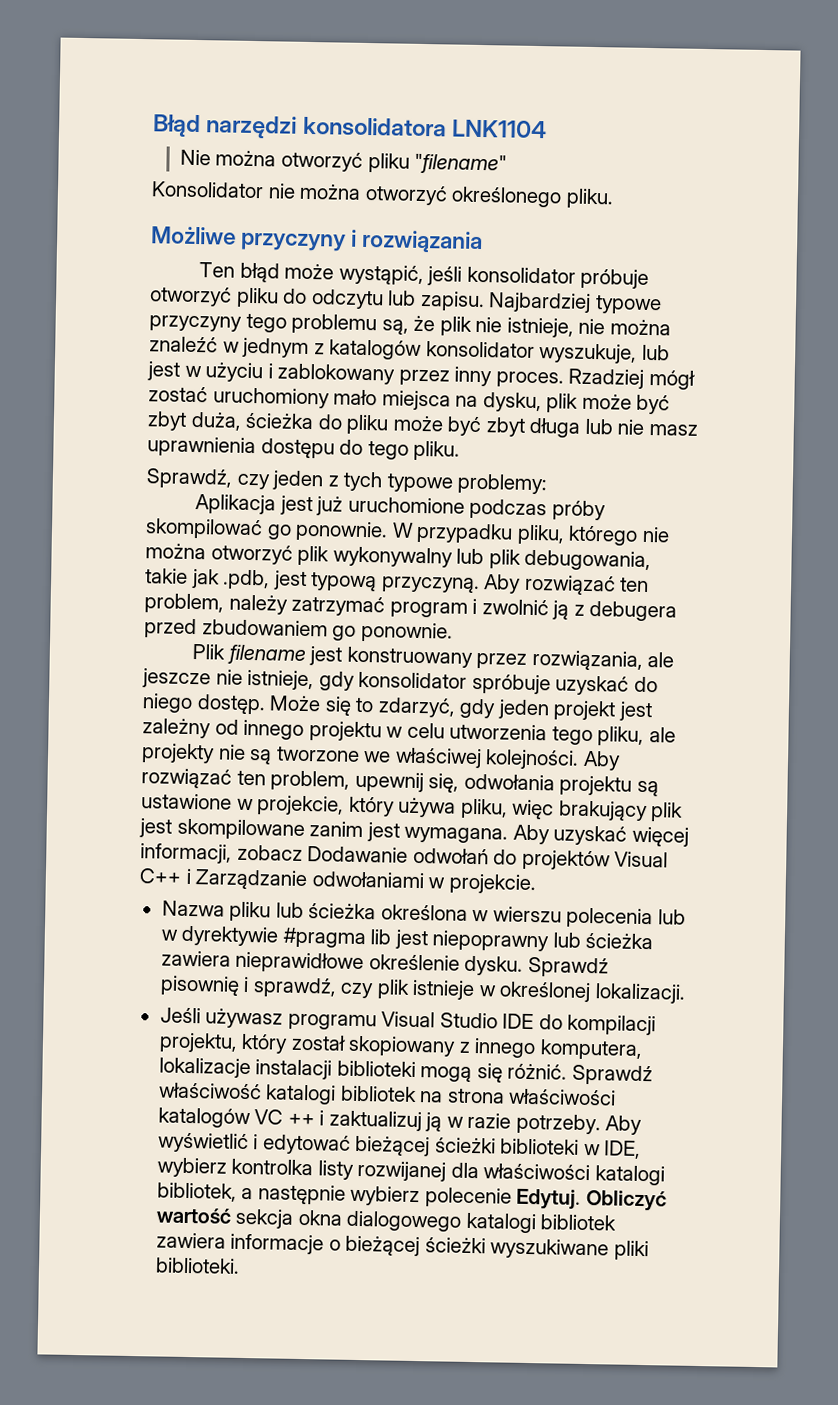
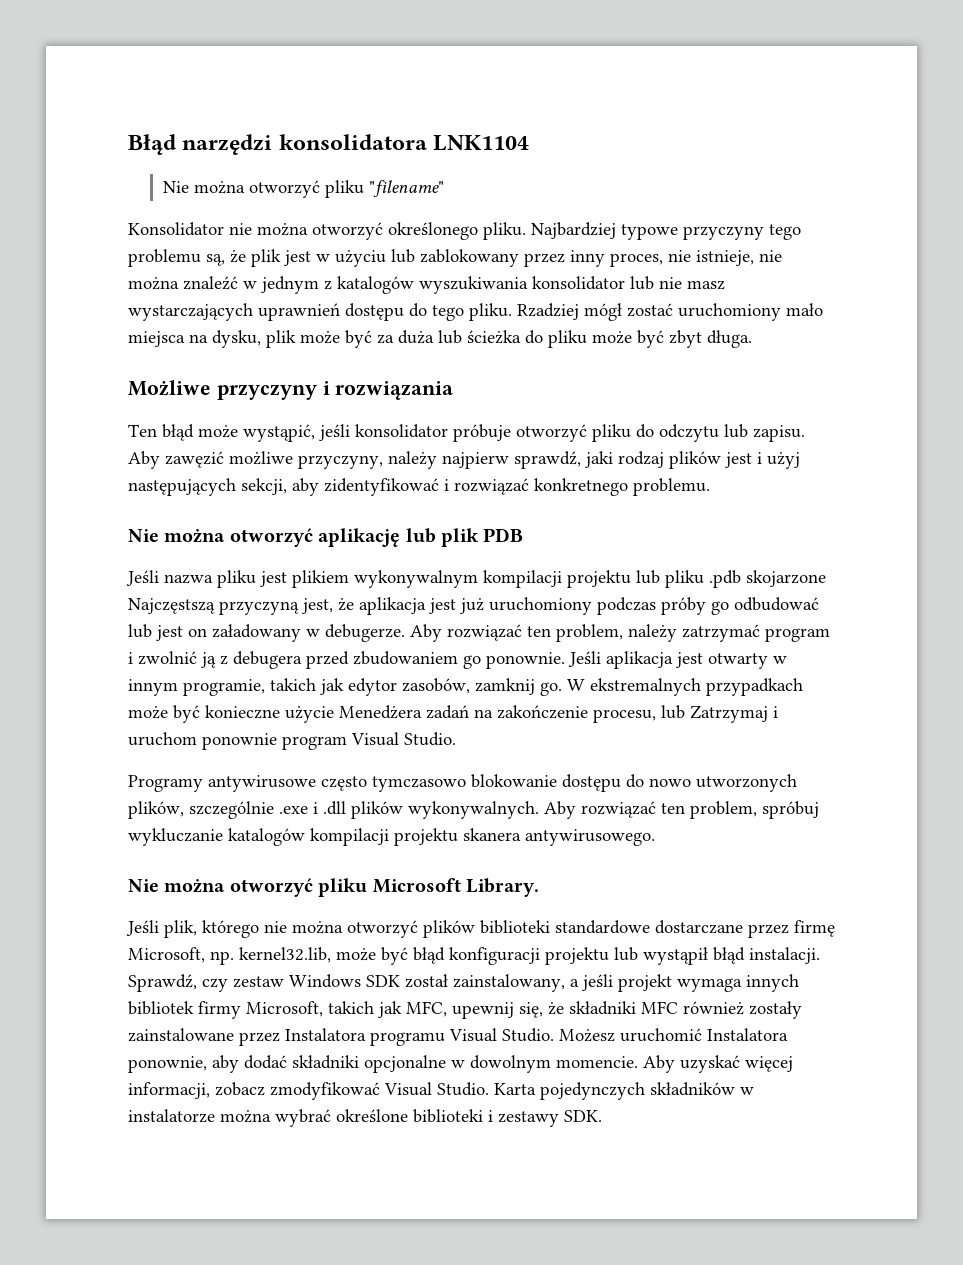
(614, 198) none -> [531,222,801,240] [128,249,782,267] [128,276,725,294] [128,303,823,321] [128,330,752,348] Najbardziej typowe przyczyny tego problemu są, że plik jest w użyciu lub zablokowany przez inny proces, nie istnieje, nie można znaleźć w jednym z katalogów wyszukiwania konsolidator lub nie masz wystarczających uprawnień dostępu do tego pliku. Rzadziej mógł zostać uruchomiony mało miejsca na dysku, plik może być za duża lub ścieżka do pliku może być zbyt długa.
[488,292,662,315] [149,313,671,338] [149,336,670,364] [147,361,695,390] [148,386,671,415] [147,411,698,438] [147,436,461,461] [146,468,549,495] [195,494,606,521] [145,518,670,546] [145,543,652,572] [145,568,480,594] Najbardziej typowe przyczyny tego problemu są, że plik nie istnieje, nie można znaleźć w jednym z katalogów konsolidator wyszukuje, lub jest w użyciu i zablokowany przez inny proces. Rzadziej mógł zostać uruchomiony mało miejsca na dysku, plik może być zbyt duża, ścieżka do pliku może być zbyt długa lub nie masz uprawnienia dostępu do tego pliku. // Sprawdź, czy jeden z tych typowe problemy: // Aplikacja jest już uruchomione podczas próby skompilować go ponownie. W przypadku pliku, którego nie można otworzyć plik wykonywalny lub plik debugowania, takie jak .pdb, jest typową przyczyną. -> [128,451,800,469] [128,478,710,496] [128,528,524,547] [126,570,826,588] [128,597,819,615] [128,624,405,642] Aby zawęzić możliwe przyczyny, należy najpierw sprawdź, jaki rodzaj plików jest i użyj następujących sekcji, aby zidentyfikować i rozwiązać konkretnego problemu. // Nie można otworzyć aplikację lub plik PDB // Jeśli nazwa pliku jest plikiem wykonywalnym kompilacji projektu lub pliku .pdb skojarzone Najczęstszą przyczyną jest, że aplikacja jest już uruchomiony podczas próby go odbudować lub jest on załadowany w debugerze.
[192,644,675,671] [142,668,658,696] [142,693,653,722] [142,718,676,746] [141,743,621,771] [141,768,659,797] [141,793,684,822] [139,818,509,844] // Plik filename jest konstruowany przez rozwiązania, ale jeszcze nie istnieje, gdy konsolidator spróbuje uzyskać do niego dostęp. Może się to zdarzyć, gdy jeden projekt jest zależny od innego projektu w celu utworzenia tego pliku, ale projekty nie są tworzone we właściwej kolejności. Aby rozwiązać ten problem, upewnij się, odwołania projektu są ustawione w projekcie, który używa pliku, więc brakujący plik jest skompilowane zanim jest wymagana. -> [568,651,787,669] [128,678,803,696] [128,705,778,723] [128,732,456,750] [128,774,797,792] [128,801,819,819] [128,828,655,846] [128,878,539,897] [126,920,835,938] [128,947,820,965] [128,974,799,992] [128,1001,802,1019] [128,1028,788,1046] [128,1055,638,1073] Jeśli aplikacja jest otwarty w innym programie, takich jak edytor zasobów, zamknij go. W ekstremalnych przypadkach może być konieczne użycie Menedżera zadań na zakończenie procesu, lub Zatrzymaj i uruchom ponownie program Visual Studio. // Programy antywirusowe często tymczasowo blokowanie dostępu do nowo utworzonych plików, szczególnie .exe i .dll plików wykonywalnych. Aby rozwiązać ten problem, spróbuj wykluczanie katalogów kompilacji projektu skanera antywirusowego. // Nie można otworzyć pliku Microsoft Library. // Jeśli plik, którego nie można otworzyć plików biblioteki standardowe dostarczane przez firmę Microsoft, np. kernel32.lib, może być błąd konfiguracji projektu lub wystąpił błąd instalacji. Sprawdź, czy zestaw Windows SDK został zainstalowany, a jeśli projekt wymaga innych bibliotek firmy Microsoft, takich jak MFC, upewnij się, że składniki MFC również zostały zainstalowane przez Instalatora programu Visual Studio. Możesz uruchomić Instalatora ponownie, aby dodać składniki opcjonalne w dowolnym momencie.
[307,846,669,871] [139,868,536,895] [161,900,686,929] [160,925,654,952] [160,950,609,978] [159,975,686,1004] [159,1007,657,1036] [158,1032,643,1060] [158,1057,653,1086] [157,1082,617,1106] [157,1107,643,1136] [157,1132,642,1159] [156,1157,665,1186] [156,1182,667,1212] [155,1207,617,1234] [155,1232,649,1261] [154,1257,240,1274] Dodawanie odwołań do projektów Visual C++ i Zarządzanie odwołaniami w projekcie. // Nazwa pliku lub ścieżka określona w wierszu polecenia lub w dyrektywie #pragma lib jest niepoprawny lub ścieżka zawiera nieprawidłowe określenie dysku. Sprawdź pisownię i sprawdź, czy plik istnieje w określonej lokalizacji. // Jeśli używasz programu Visual Studio IDE do kompilacji projektu, który został skopiowany z innego komputera, lokalizacje instalacji biblioteki mogą się różnić. Sprawdź właściwość katalogi bibliotek na strona właściwości katalogów VC ++ i zaktualizuj ją w razie potrzeby. Aby wyświetlić i edytować bieżącej ścieżki biblioteki w IDE, wybierz kontrolka listy rozwijanej dla właściwości katalogi bibliotek, a następnie wybierz polecenie Edytuj. Obliczyć wartość sekcja okna dialogowego katalogi bibliotek zawiera informacje o bieżącej ścieżki wyszukiwane pliki biblioteki. -> [270,1082,754,1100] [128,1109,602,1127] zmodyfikować Visual Studio. Karta pojedynczych składników w instalatorze można wybrać określone biblioteki i zestawy SDK.

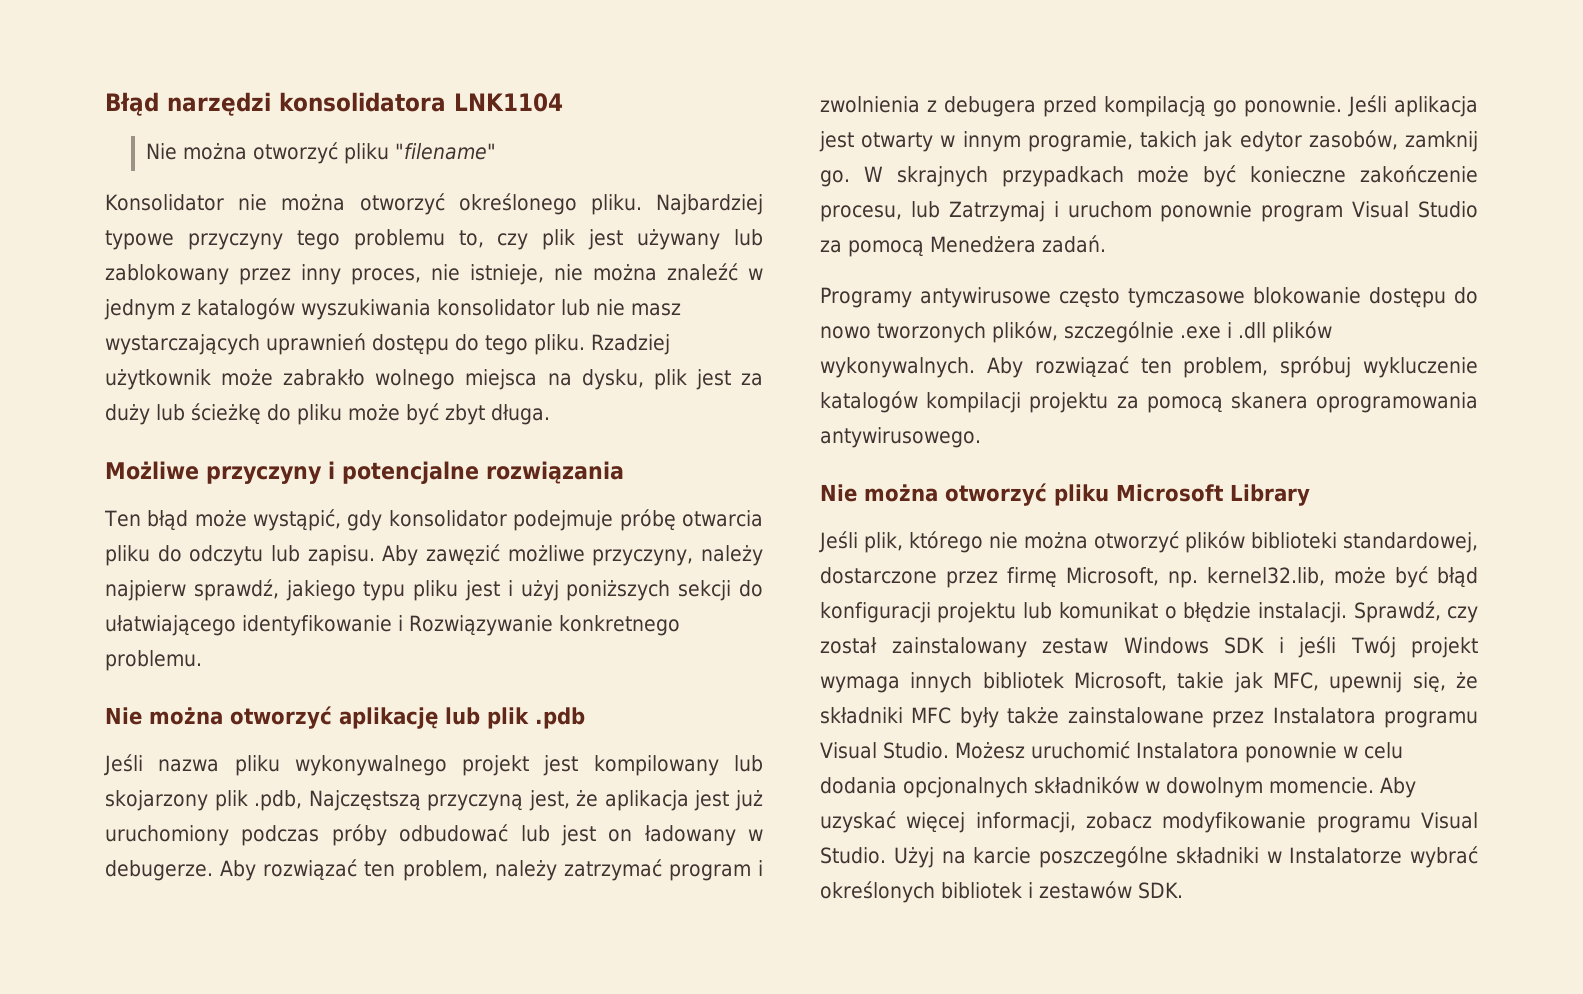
[206,249,386,267] są, że plik jest w użyciu -> [458,229,721,250] to, czy plik jest używany
[584,303,823,321] [128,330,521,348] mógł zostać uruchomiony mało miejsca na dysku, plik może być za duża lub ścieżka -> [105,369,763,390] [105,403,261,425] użytkownik może zabrakło wolnego miejsca na dysku, plik jest za duży lub ścieżkę
(330, 388) none -> [342,461,479,484] potencjalne
[319,424,587,442] jeśli konsolidator próbuje otworzyć -> [347,509,763,531] gdy konsolidator podejmuje próbę otwarcia
[585,451,800,469] [128,478,529,496] jaki rodzaj plików jest i użyj następujących sekcji, aby zidentyfikować i rozwiązać -> [285,580,763,601] [105,615,553,636] jakiego typu pliku jest i użyj poniższych sekcji do ułatwiającego identyfikowanie i Rozwiązywanie
[483,528,524,542] PDB -> [535,707,585,729] .pdb
[260,570,826,588] jest plikiem wykonywalnym kompilacji projektu lub pliku .pdb skojarzone -> [294,755,763,776] [105,790,303,811] wykonywalnego projekt jest kompilowany lub skojarzony plik .pdb,
[711,601,729,615] go -> (387, 835) none
[212,624,301,642] załadowany -> [644,825,736,846] ładowany
[138,651,216,668] zwolnić ją -> [820,96,920,113] zwolnienia
[353,651,458,665] zbudowaniem -> [1104,96,1207,117] kompilacją
[590,678,701,696] ekstremalnych -> [896,166,988,187] skrajnych
[285,705,493,723] użycie Menedżera zadań na -> (1347, 174) none
[404,732,456,746] Studio. -> [1418,201,1478,218] [820,235,1106,257] Studio za pomocą Menedżera zadań.
[372,776,466,792] tymczasowo -> [1128,288,1246,308] tymczasowe
[696,774,797,792] utworzonych -> [877,322,986,343] tworzonych
[128,828,223,846] wykluczanie -> [1363,357,1478,378] wykluczenie
[463,828,521,841] skanera -> [1116,392,1478,413] za pomocą skanera oprogramowania
[466,878,539,897] Library. -> [1230,484,1310,506] Library
[555,920,743,934] standardowe dostarczane -> [1343,532,1478,553] [820,567,937,584] standardowej, dostarczone
[643,947,745,965] wystąpił błąd -> [1058,602,1252,623] komunikat o błędzie
(228, 985) none -> [820,637,1027,658] został zainstalowany
[405,974,613,992] został zainstalowany, a jeśli -> [1278,636,1396,658] i jeśli Twój
[198,1001,374,1019] firmy Microsoft, takich -> [1074,672,1225,691] Microsoft, takie
[683,1001,802,1019] również zostały -> [959,707,1060,728] były także
[128,1055,446,1073] ponownie, aby dodać składniki opcjonalne -> [1245,742,1403,763] [820,776,1139,798] ponownie w celu dodania opcjonalnych składników
[270,1082,754,1100] [128,1109,559,1127] zmodyfikować Visual Studio. Karta pojedynczych składników w instalatorze można wybrać określone biblioteki i zestawy -> [1162,812,1478,833] [820,846,1478,868] [820,881,1132,903] modyfikowanie programu Visual Studio. Użyj na karcie poszczególne składniki w Instalatorze wybrać określonych bibliotek i zestawów

